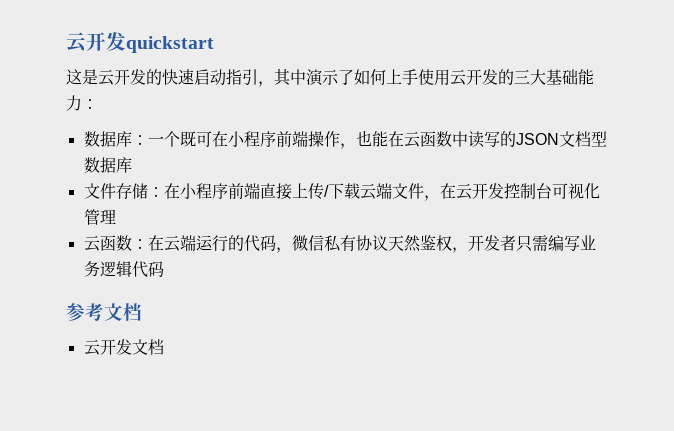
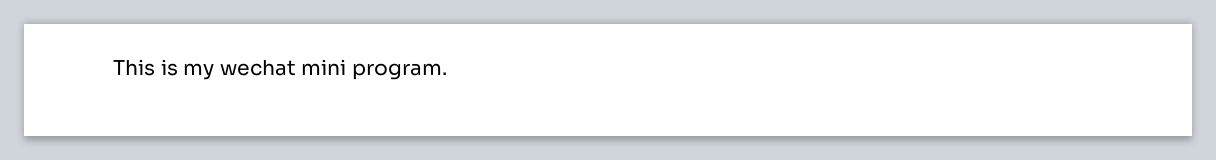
[66,32,214,53] [66,69,594,87] [66,95,98,111] [83,130,607,149] [83,157,132,173] [83,183,600,201] [83,209,116,225] [83,235,596,253] [83,261,164,278] [66,303,142,321] [83,339,164,356] 云开发quickstart // 这是云开发的快速启动指引，其中演示了如何上手使用云开发的三大基础能力： // 数据库：一个既可在小程序前端操作，也能在云函数中读写的JSON文档型数据库 // 文件存储：在小程序前端直接上传/下载云端文件，在云开发控制台可视化管理 // 云函数：在云端运行的代码，微信私有协议天然鉴权，开发者只需编写业务逻辑代码 // 参考文档 // 云开发文档 -> [113,59,447,80] This is my wechat mini program.

